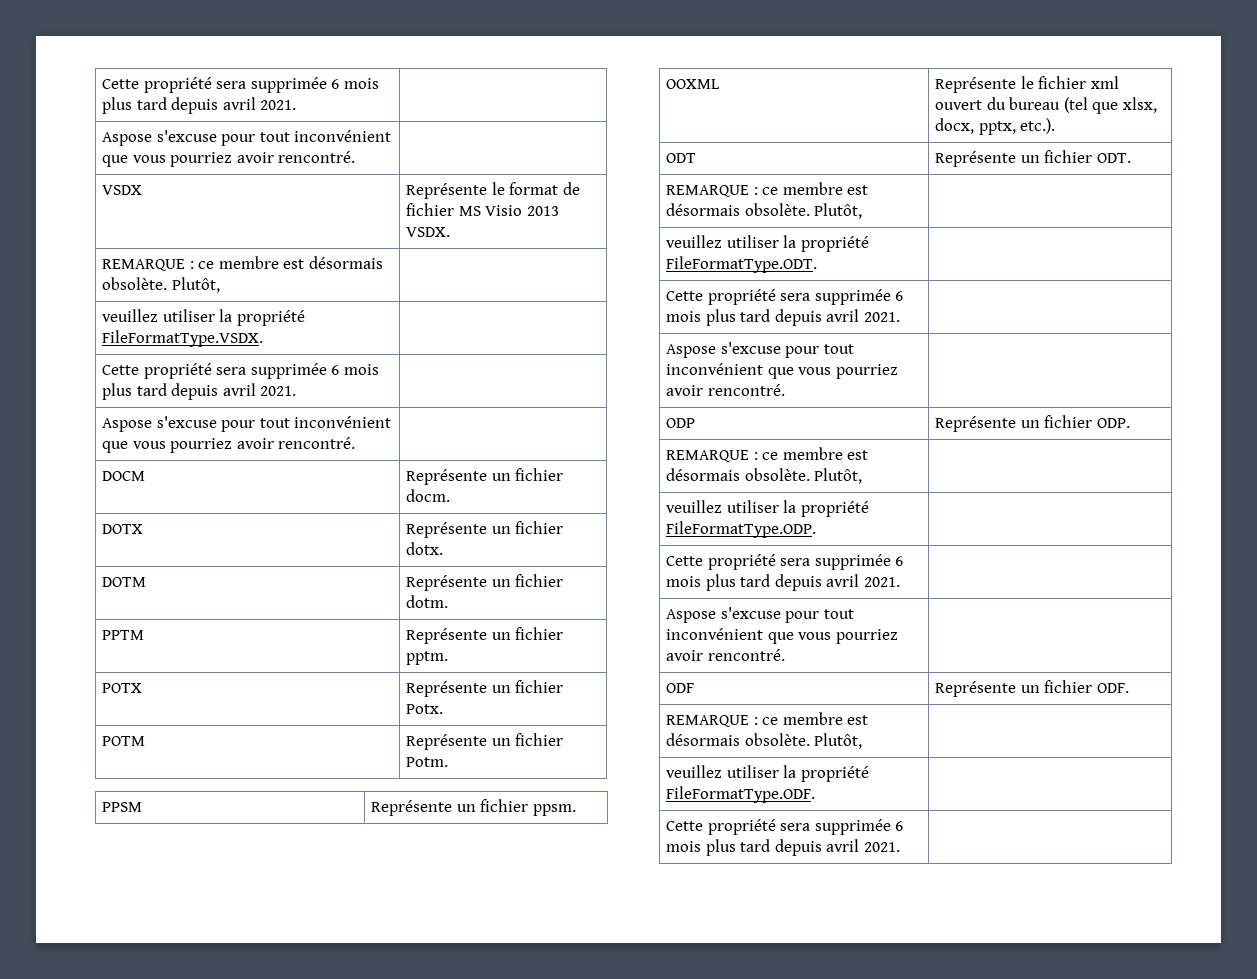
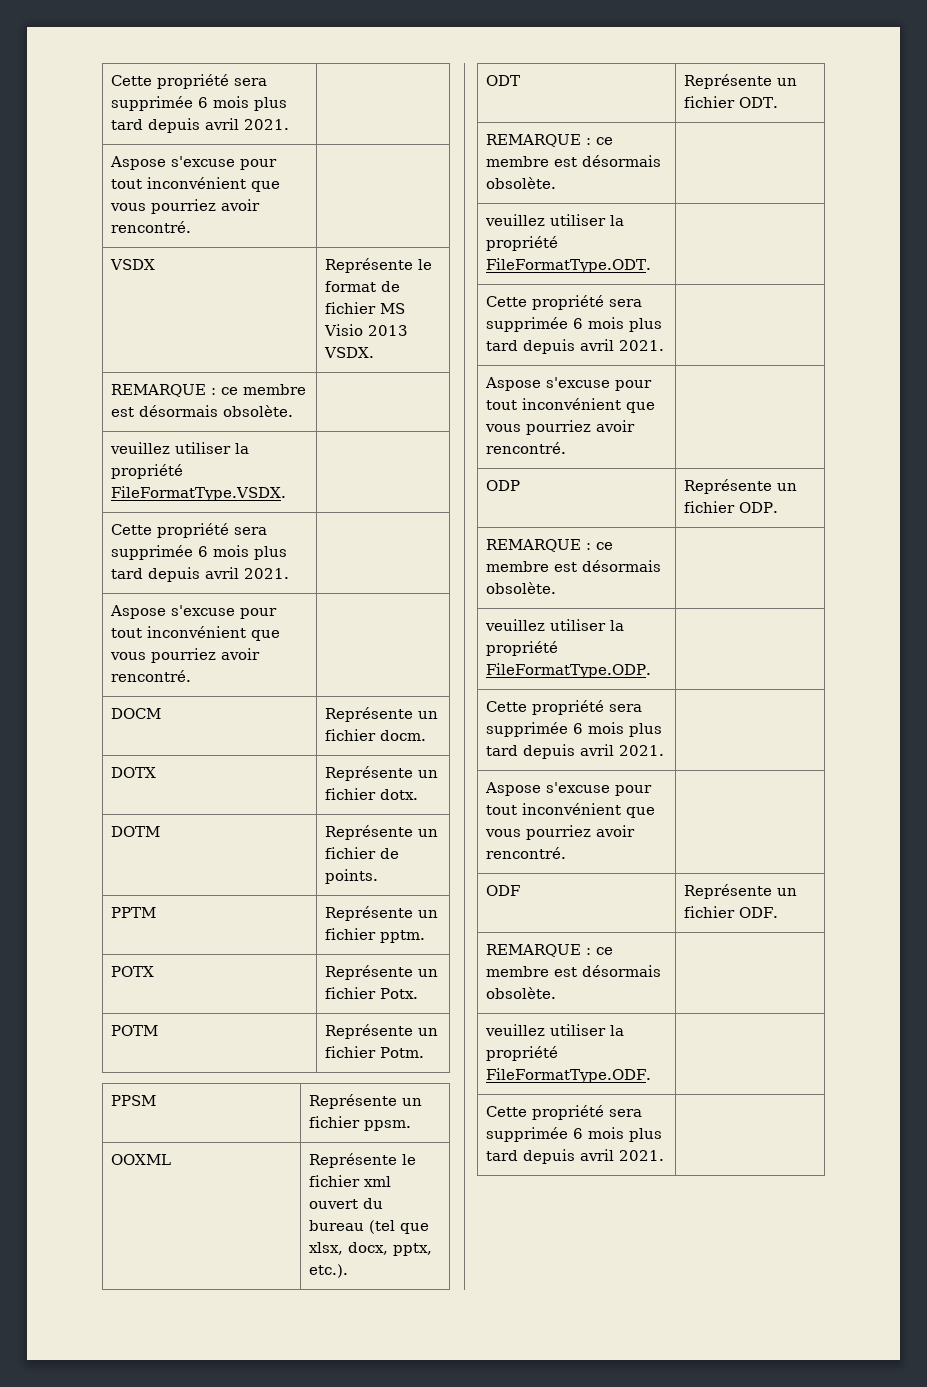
[171,277,220,293] Plutôt, -> (293, 411) none
[406,595,449,608] dotm. -> [379,848,399,859] [324,869,378,884] de points.
[814,203,863,219] Plutôt, -> (556, 183) none
[814,468,863,484] Plutôt, -> (556, 588) none
[814,733,863,749] Plutôt, -> (556, 993) none

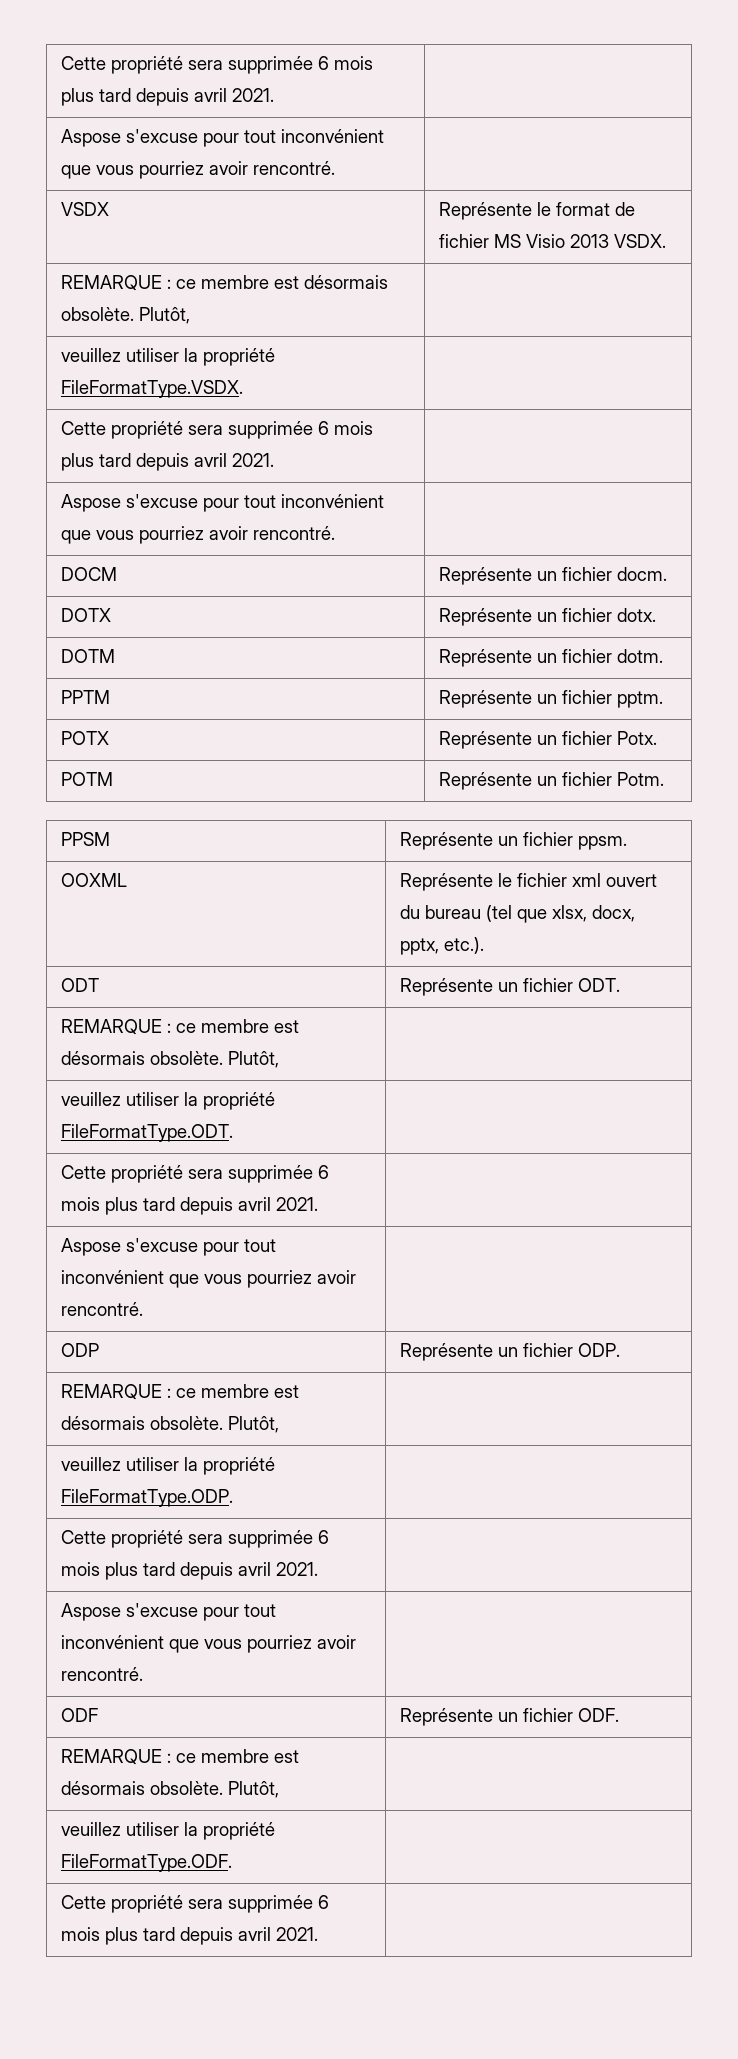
(293, 411) none -> [138,307,190,324] Plutôt,
[379,848,399,859] [324,869,378,884] de points. -> [616,649,663,663] dotm.
(556, 183) none -> [227,1051,279,1068] Plutôt,
(556, 588) none -> [227,1416,279,1433] Plutôt,
(556, 993) none -> [227,1781,279,1798] Plutôt,

